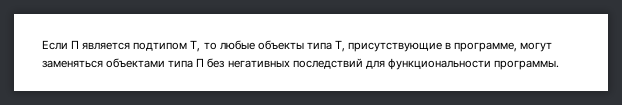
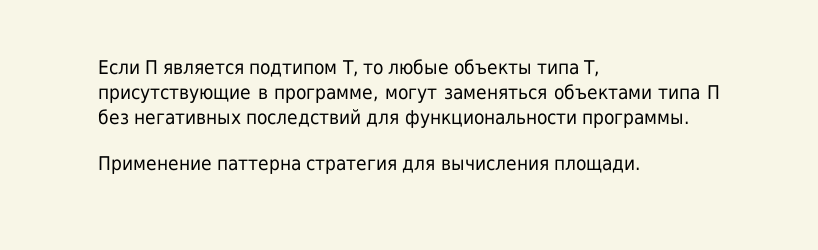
(559, 65) none -> [98,156,640,174] // Применение паттерна стратегия для вычисления площади.

